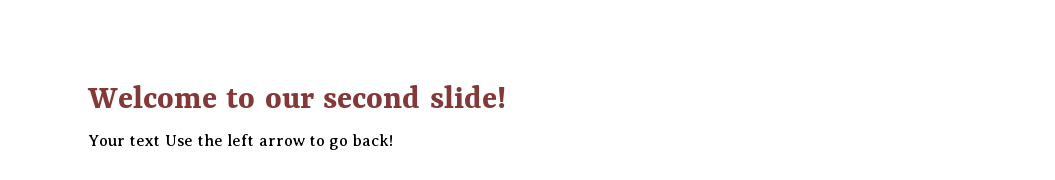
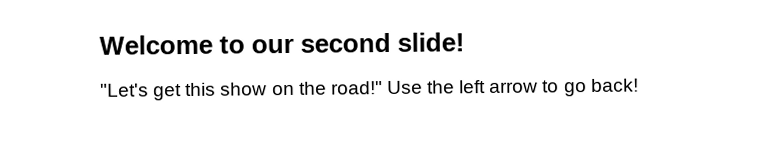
[88,135,161,146] Your text -> [100,81,383,101] "Let's get this show on the road!"

